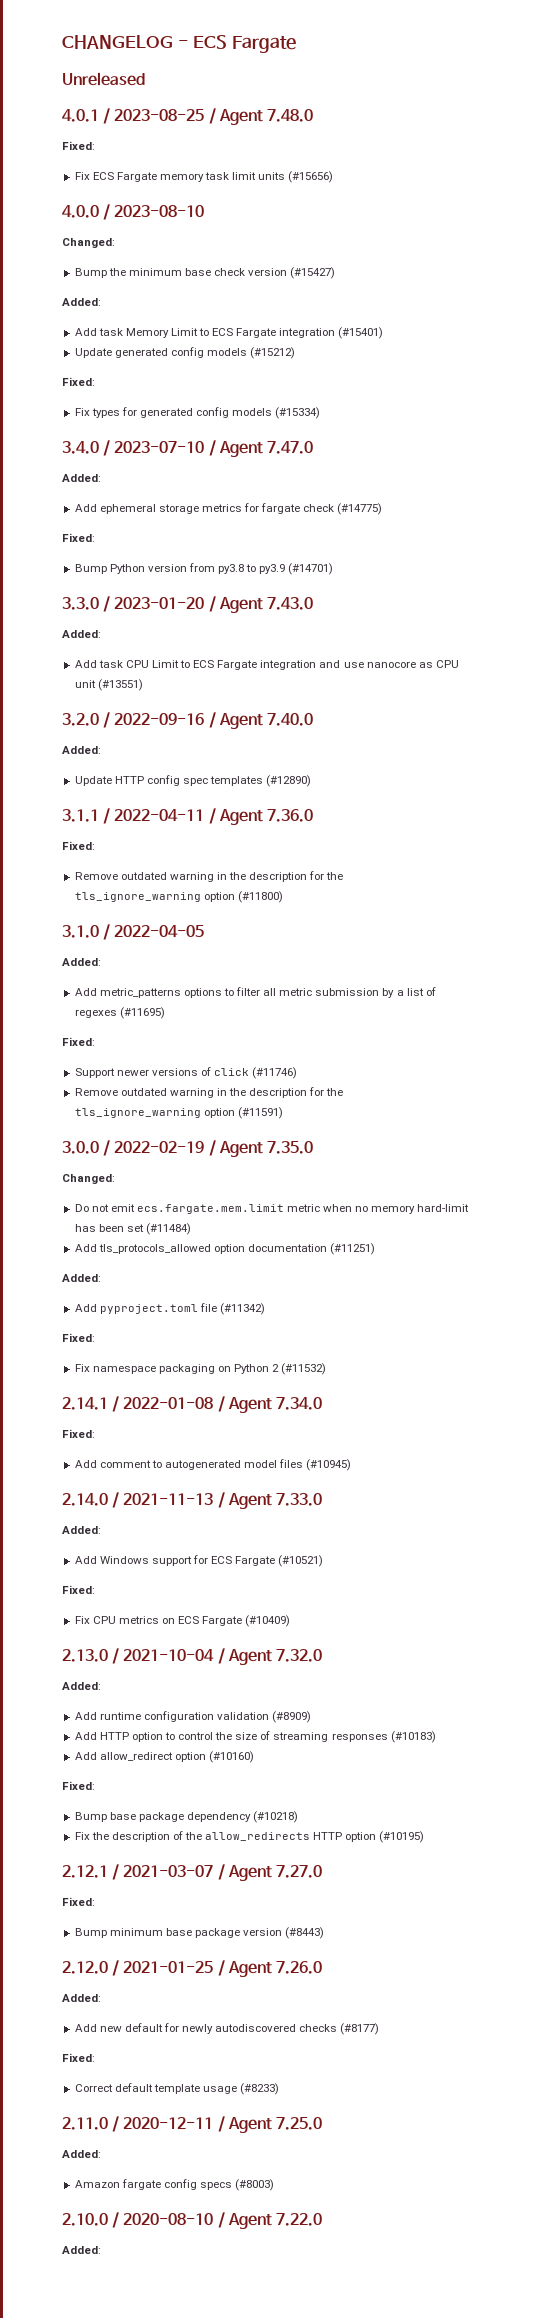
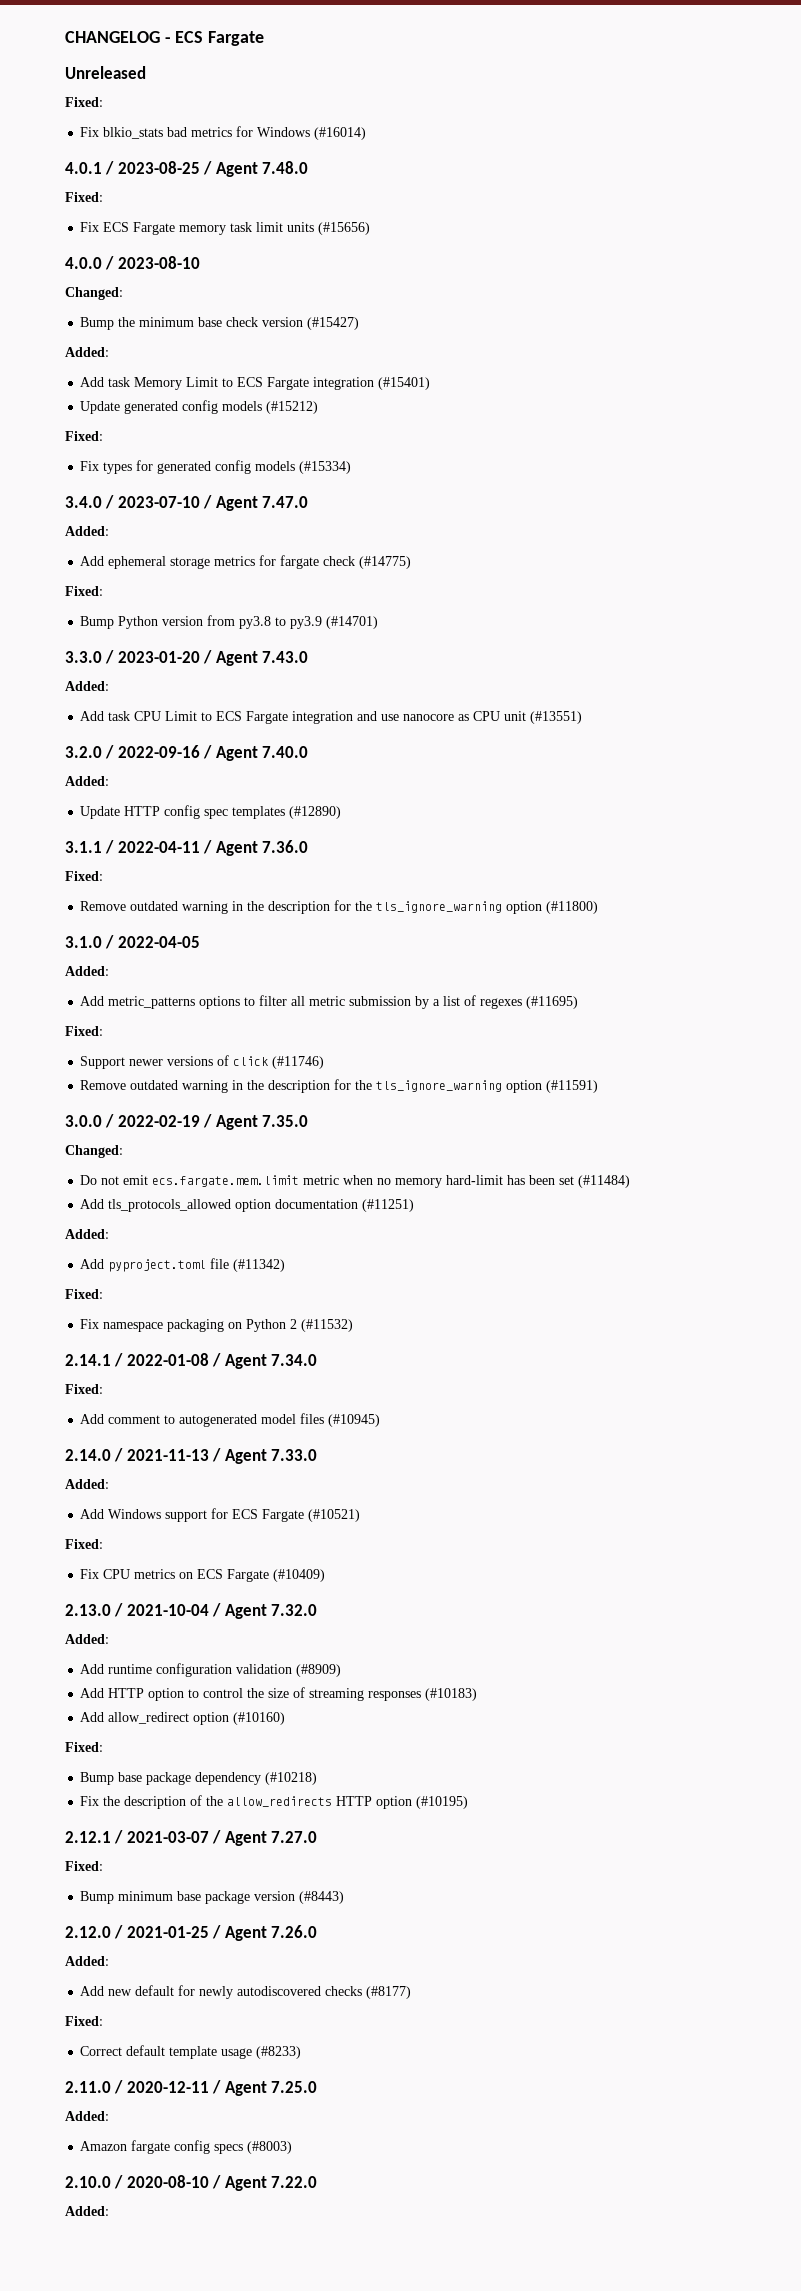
(145, 79) none -> [65,97,103,107] [80,126,367,140] // Fixed: // Fix blkio_stats bad metrics for Windows (#16014)

